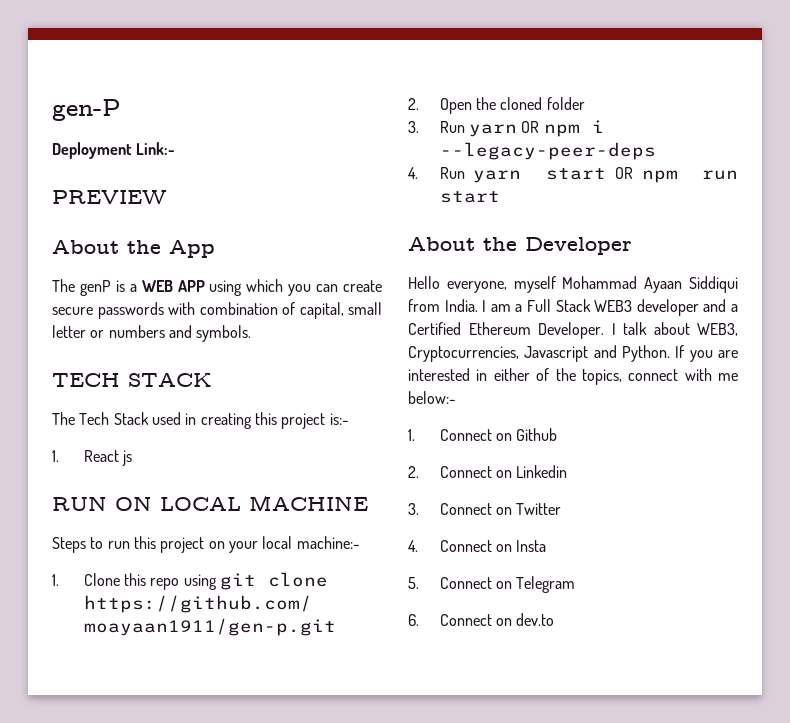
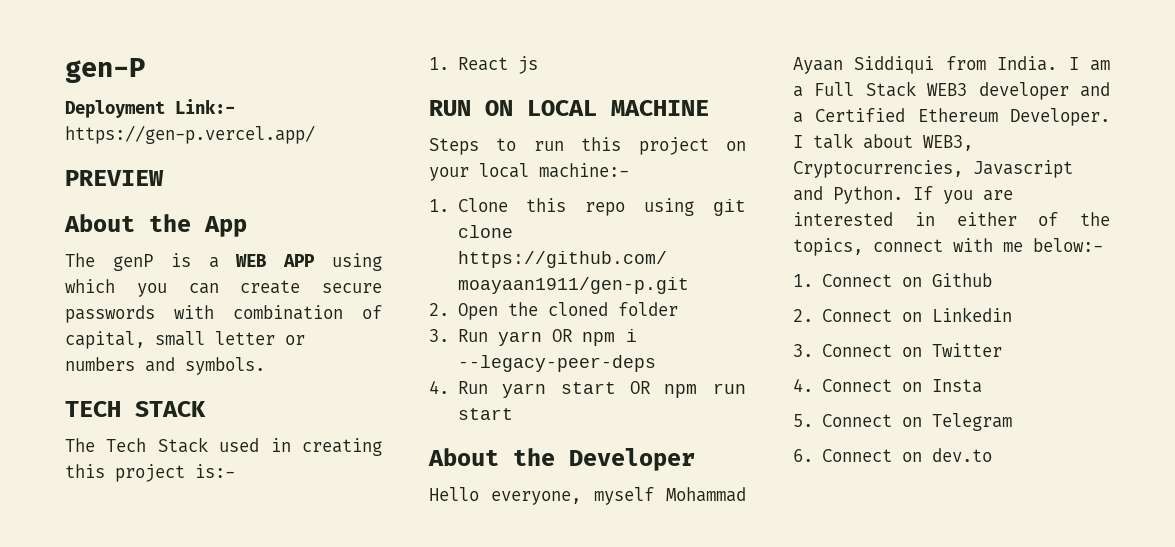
(176, 148) none -> [65,125,315,144] https://gen-p.vercel.app/

